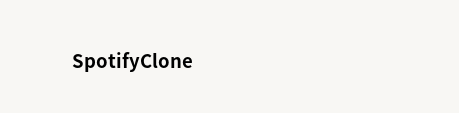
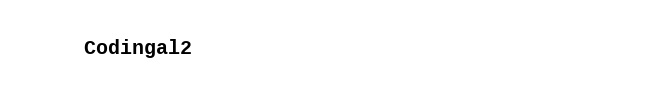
[72,52,193,72] SpotifyClone -> [84,39,192,58] Codingal2

